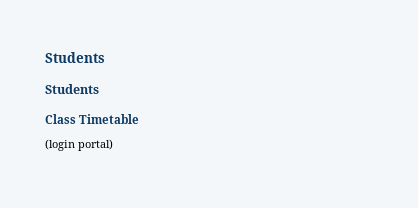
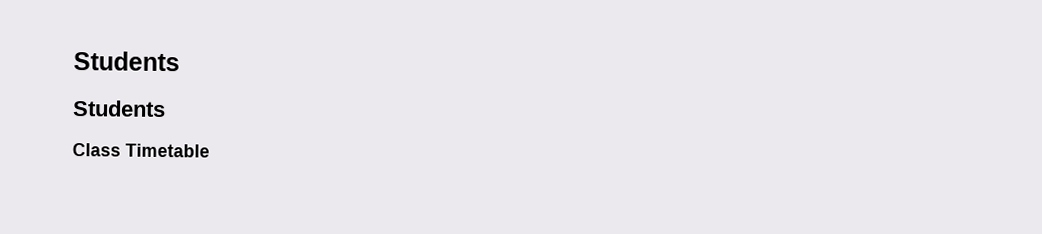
[45,139,113,151] // (login portal) -> (210, 150) none

